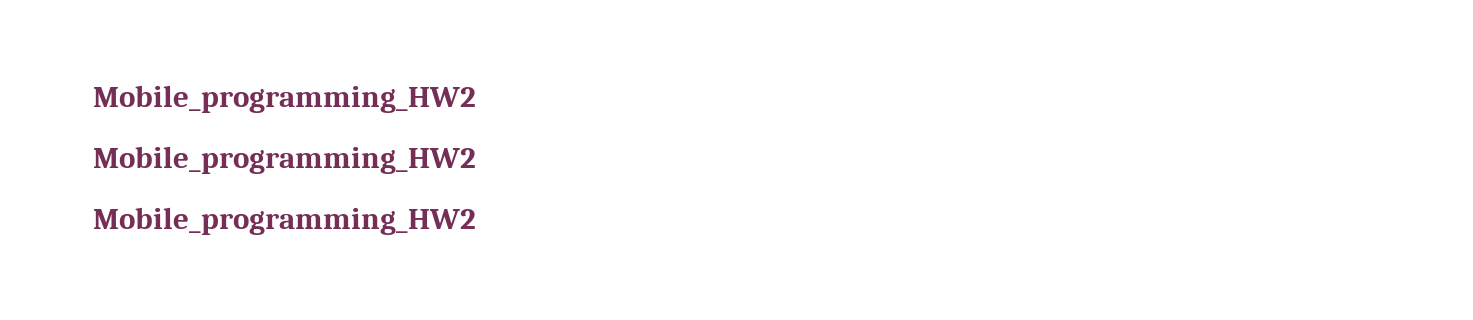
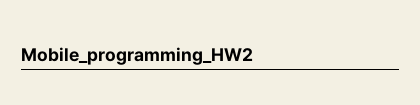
[93,85,476,113] [93,146,476,174] [93,207,476,235] Mobile_programming_HW2 // Mobile_programming_HW2 // Mobile_programming_HW2 -> [21,47,253,65] Mobile_programming_HW2

